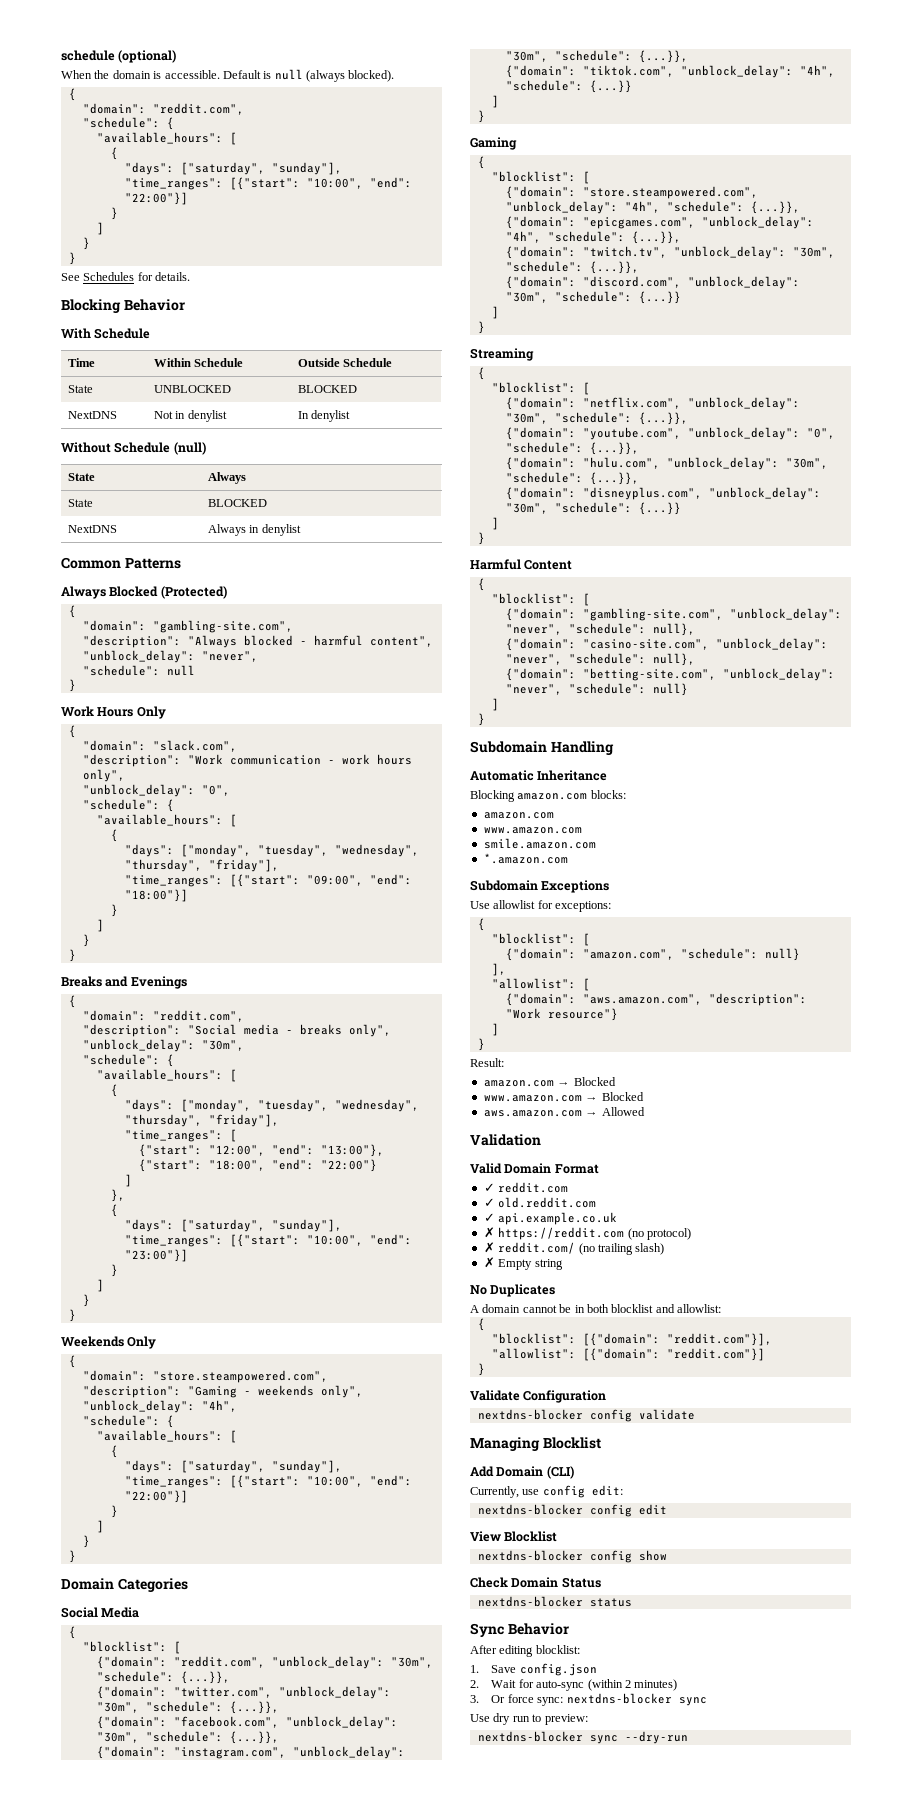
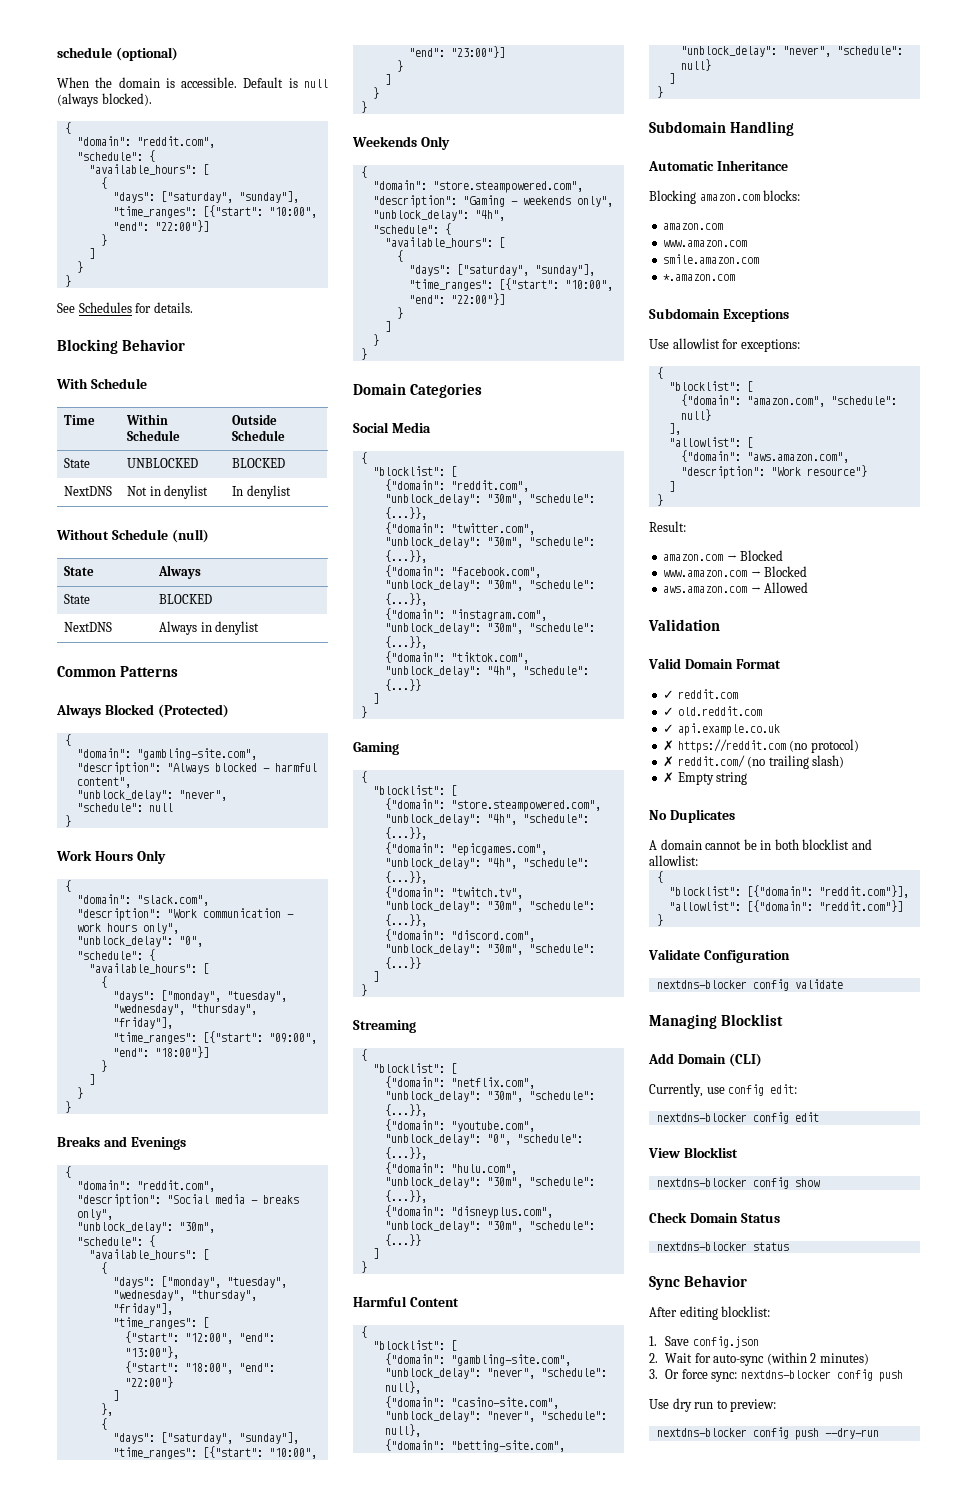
[678,1697,707,1706] sync -> [836,1369,903,1382] config push
[589,1735,618,1744] sync -> [752,1427,819,1440] config push

